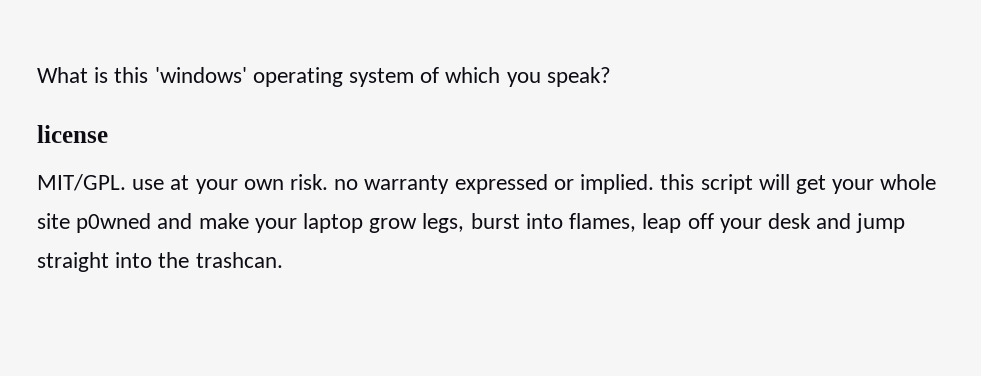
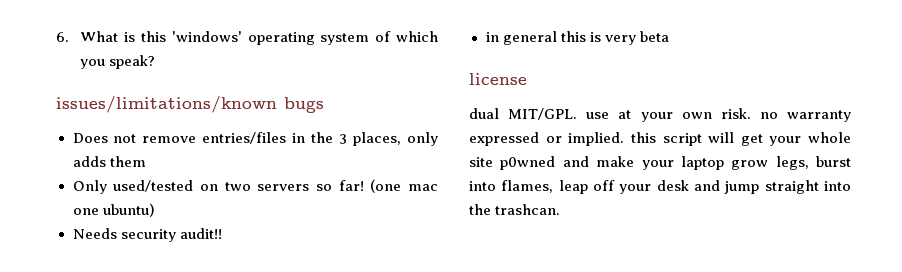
(37, 75) none -> [56,32,69,42] 6.
(611, 77) none -> [56,96,324,113] [72,132,438,146] [72,156,146,167] [72,179,438,194] [72,203,155,217] [72,228,222,242] [485,31,669,45] // issues/limitations/known bugs // Does not remove entries/files in the 3 places, only adds them // Only used/tested on two servers so far! (one mac one ubuntu) // Needs security audit!! // in general this is very beta
(108, 134) none -> [469,108,499,119] dual

